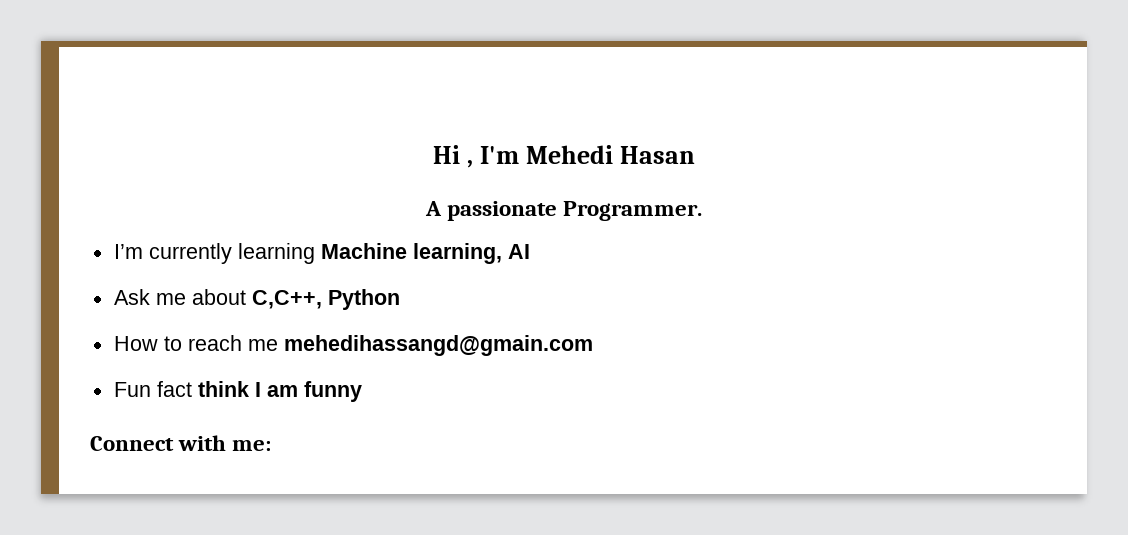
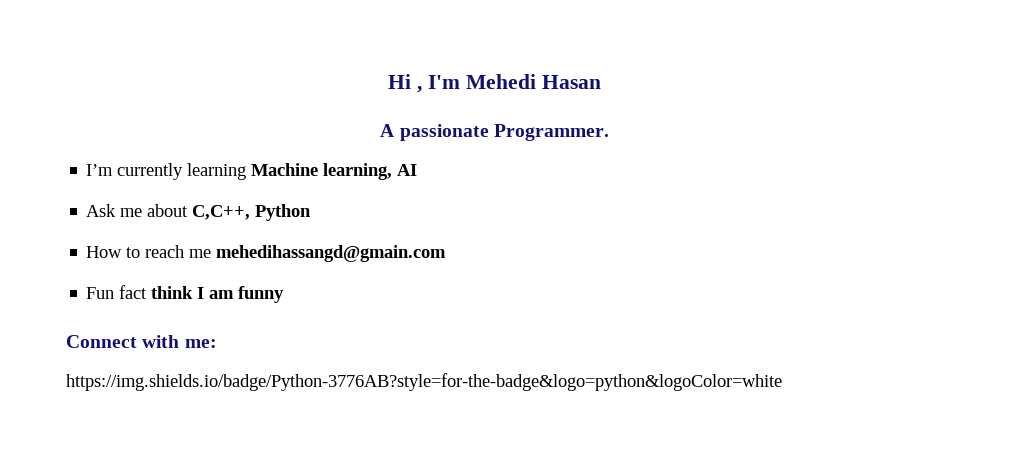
(272, 445) none -> [66,373,782,391] // https://img.shields.io/badge/Python-3776AB?style=for-the-badge&logo=python&logoColor=white

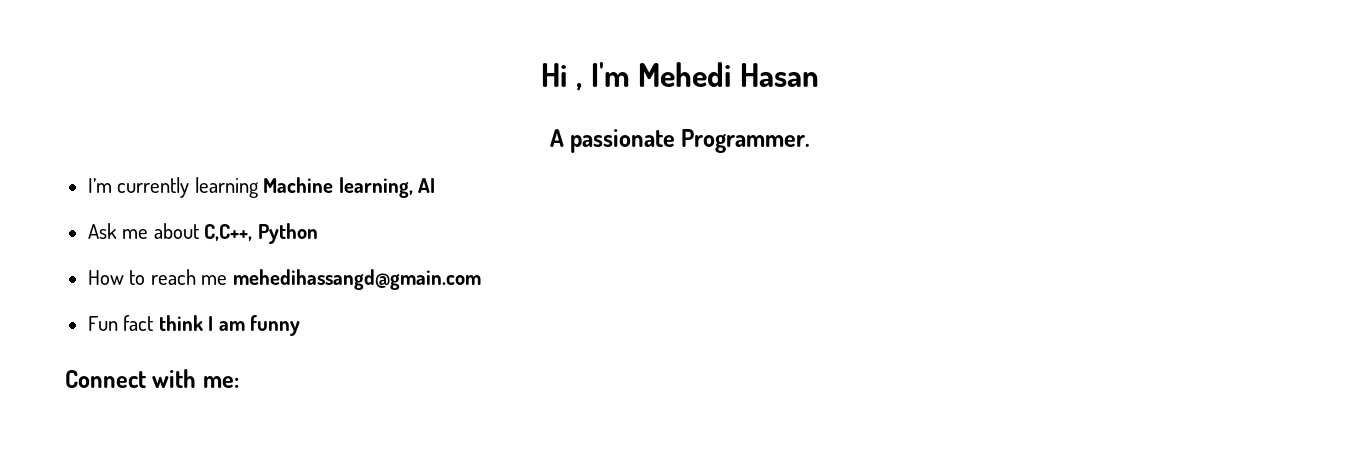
[66,373,782,391] // https://img.shields.io/badge/Python-3776AB?style=for-the-badge&logo=python&logoColor=white -> (239, 382) none

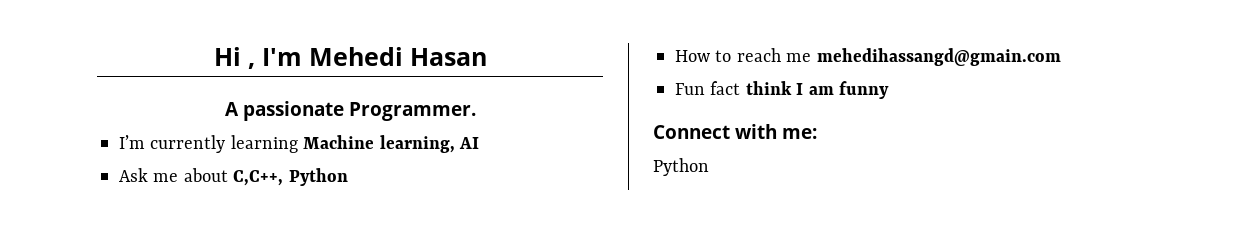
(239, 382) none -> [653,158,709,176] // Python

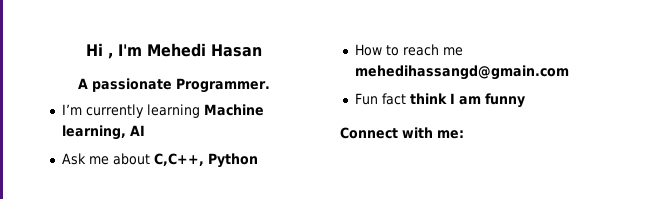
[653,158,709,176] // Python -> (464, 134) none

